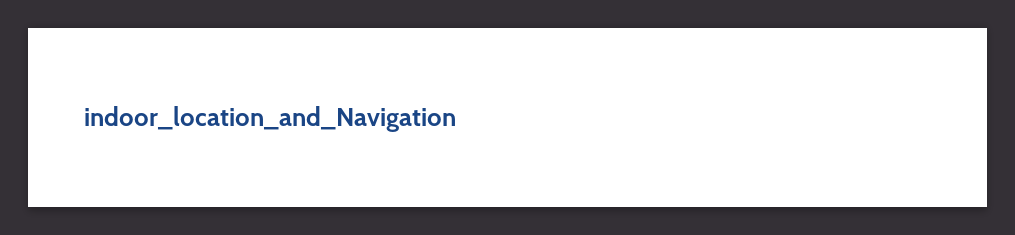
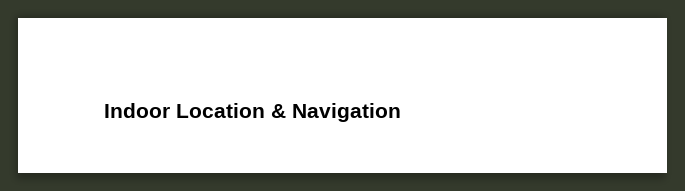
[84,106,456,132] indoor_location_and_Navigation -> [104,103,401,122] Indoor Location & Navigation

